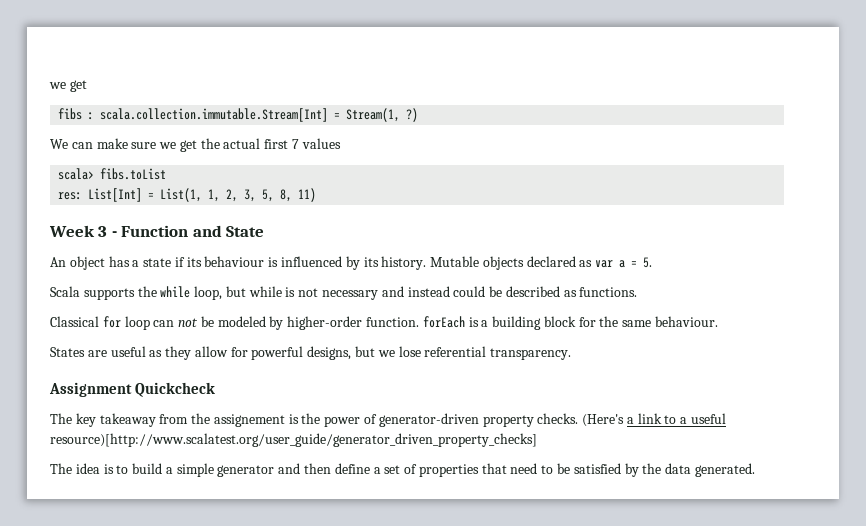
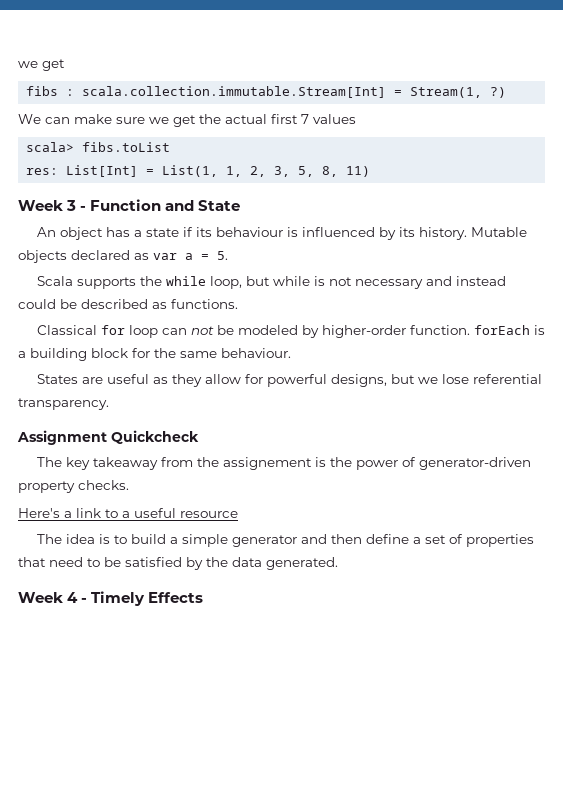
[582,414,625,427] (Here's -> [18,508,60,518] // Here's
[50,433,537,447] resource)[http://www.scalatest.org/user_guide/generator_driven_property_checks] -> [180,511,238,518] resource
(755, 470) none -> [18,591,204,606] // Week 4 - Timely Effects

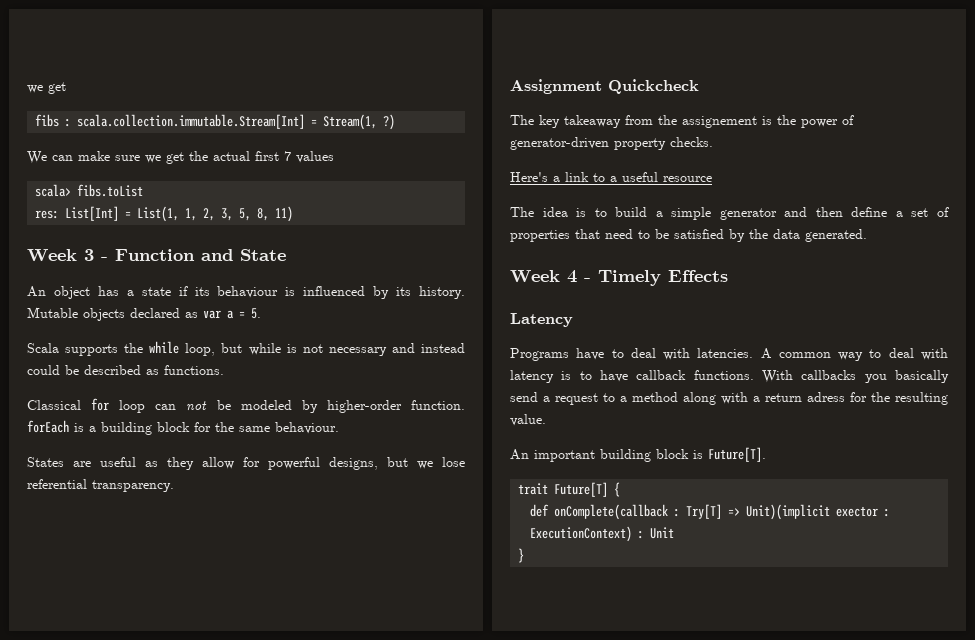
(204, 597) none -> [510,313,573,327] [510,348,948,361] [510,370,949,383] [510,392,948,405] [510,414,546,426] [510,447,766,462] [518,482,621,497] [530,504,891,520] [530,526,675,542] [518,548,525,563] // Latency // Programs have to deal with latencies. A common way to deal with latency is to have callback functions. With callbacks you basically send a request to a method along with a return adress for the resulting value. // An important building block is Future[T]. // trait Future[T] { // def onComplete(callback : Try[T] => Unit)(implicit exector : ExecutionContext) : Unit // }

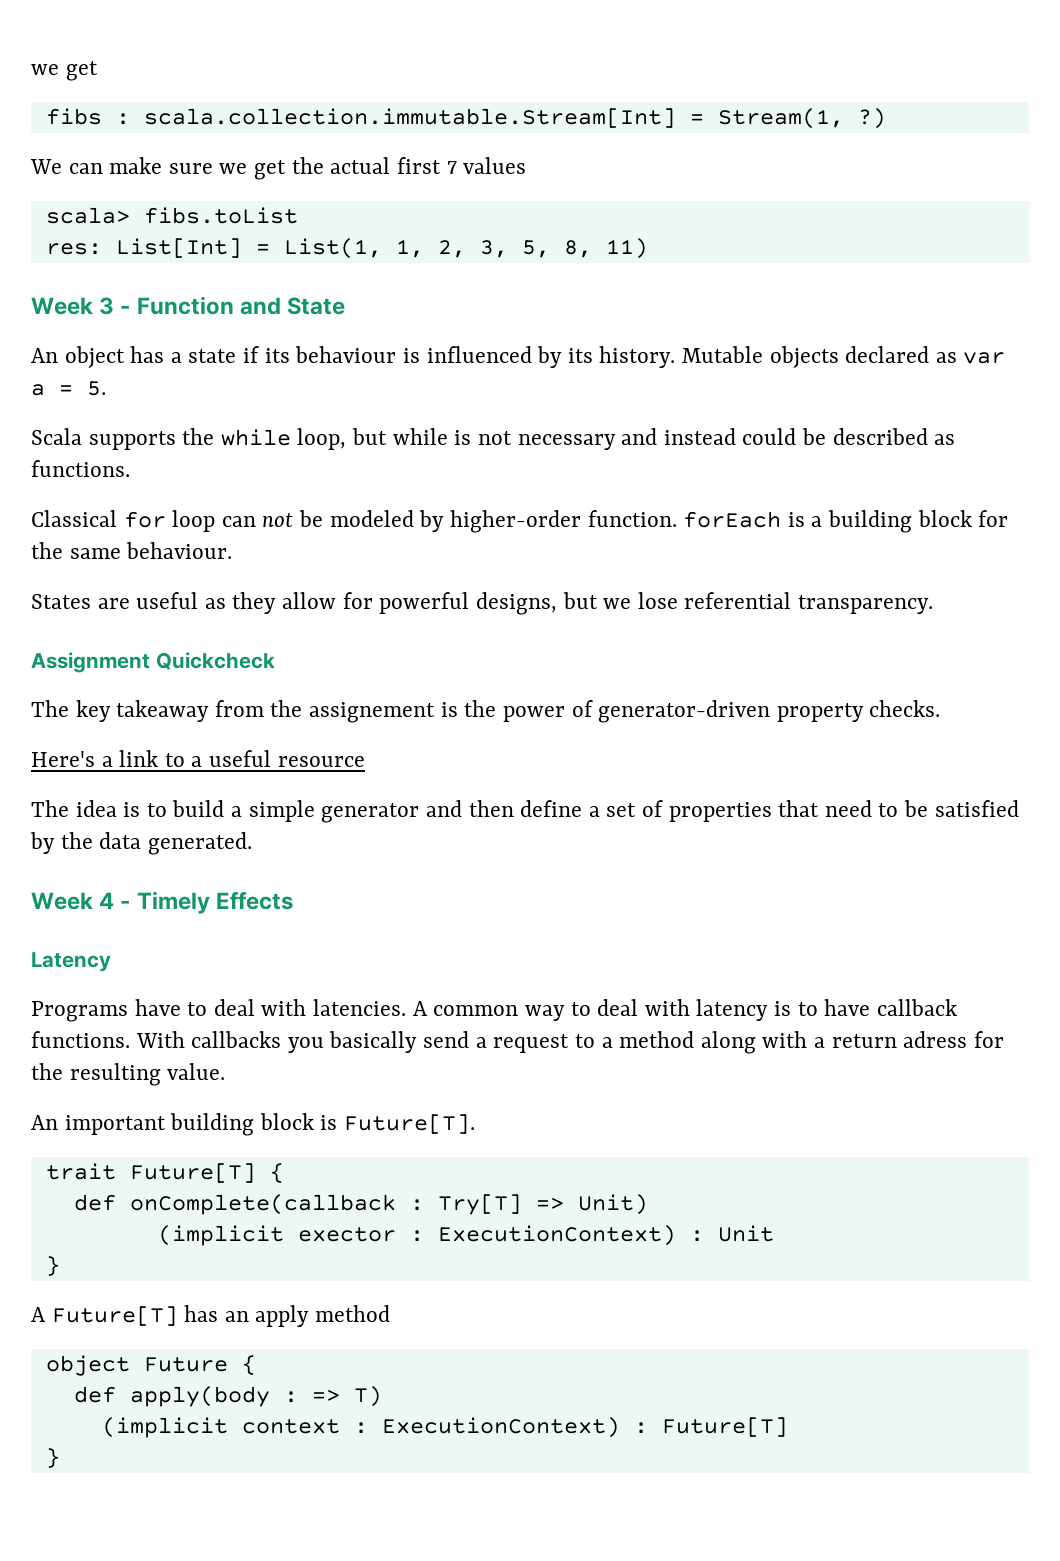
[746,504,831,520] Unit)(implicit -> [577,1194,648,1215] [157,1225,284,1246] Unit) // (implicit
(525, 555) none -> [31,1305,391,1327] [45,1355,256,1376] [73,1386,382,1407] [101,1417,788,1438] [45,1448,60,1468] // A Future[T] has an apply method // object Future { // def apply(body : => T) // (implicit context : ExecutionContext) : Future[T] // }

